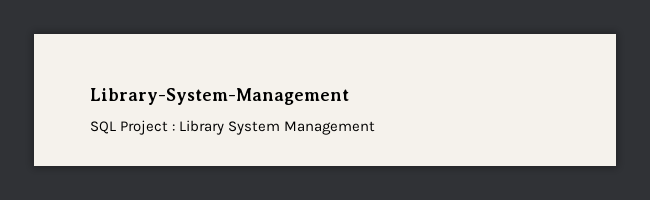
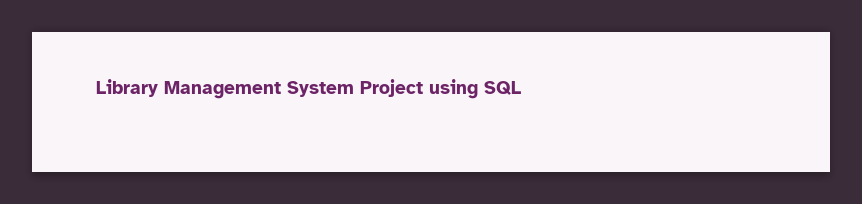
[90,88,349,105] [90,120,376,135] Library-System-Management // SQL Project : Library System Management -> [96,79,521,99] Library Management System Project using SQL

